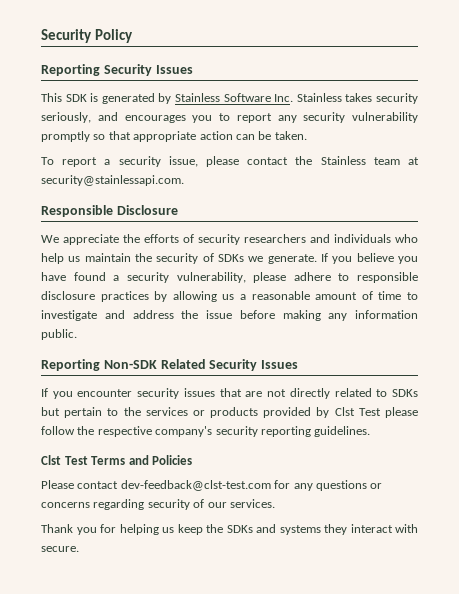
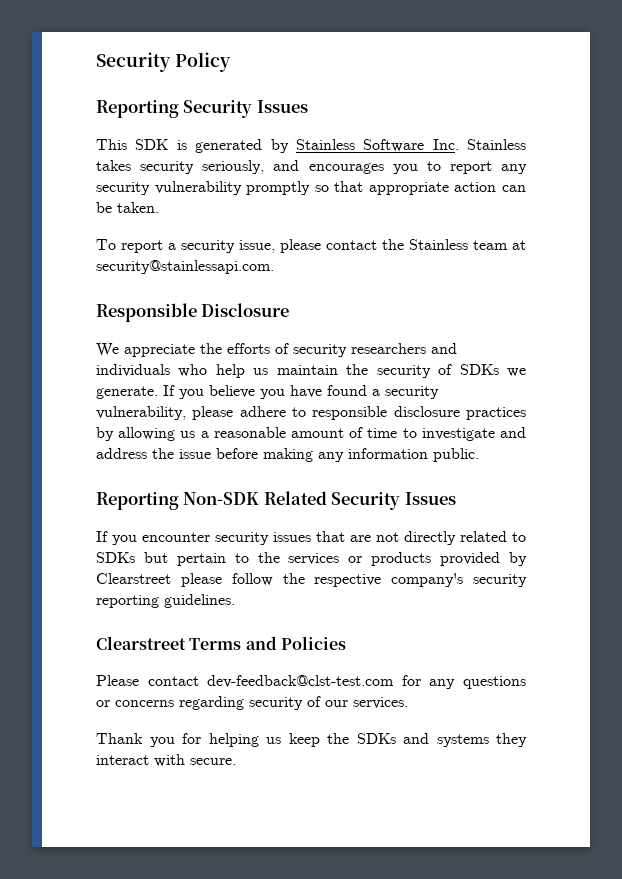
[334,407,381,416] Clst Test -> [96,573,171,584] Clearstreet
[41,455,88,465] Clst Test -> [96,636,186,650] Clearstreet

